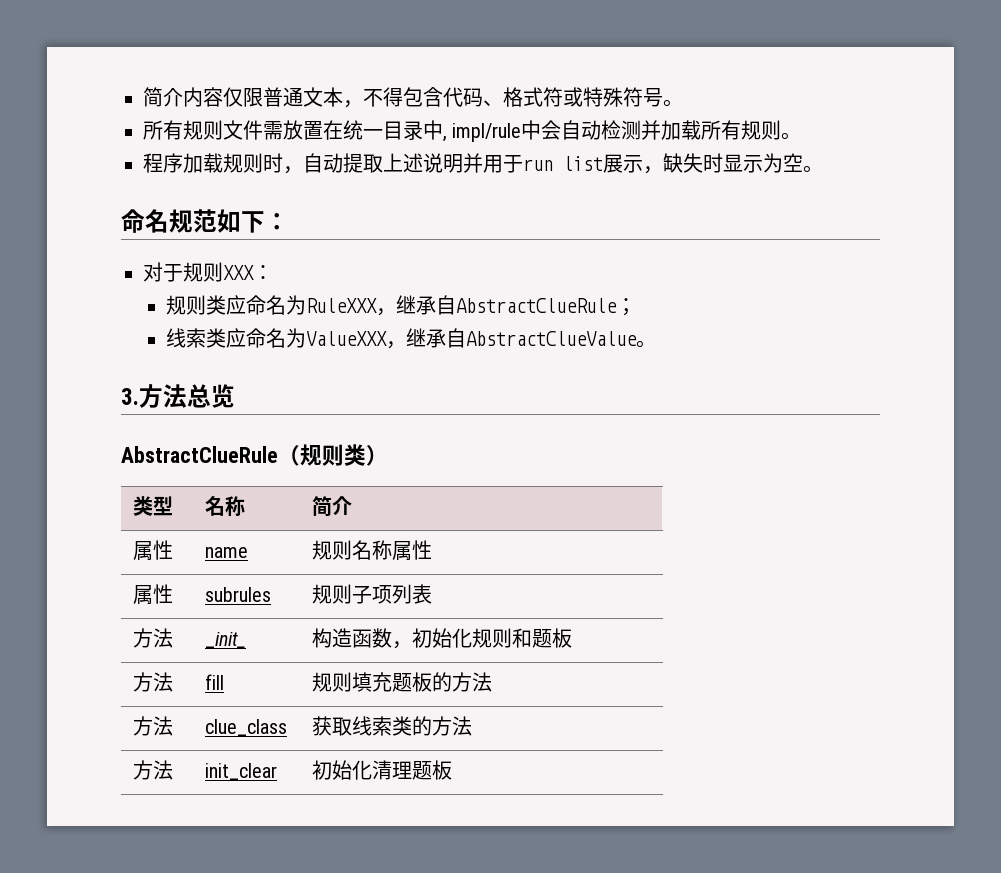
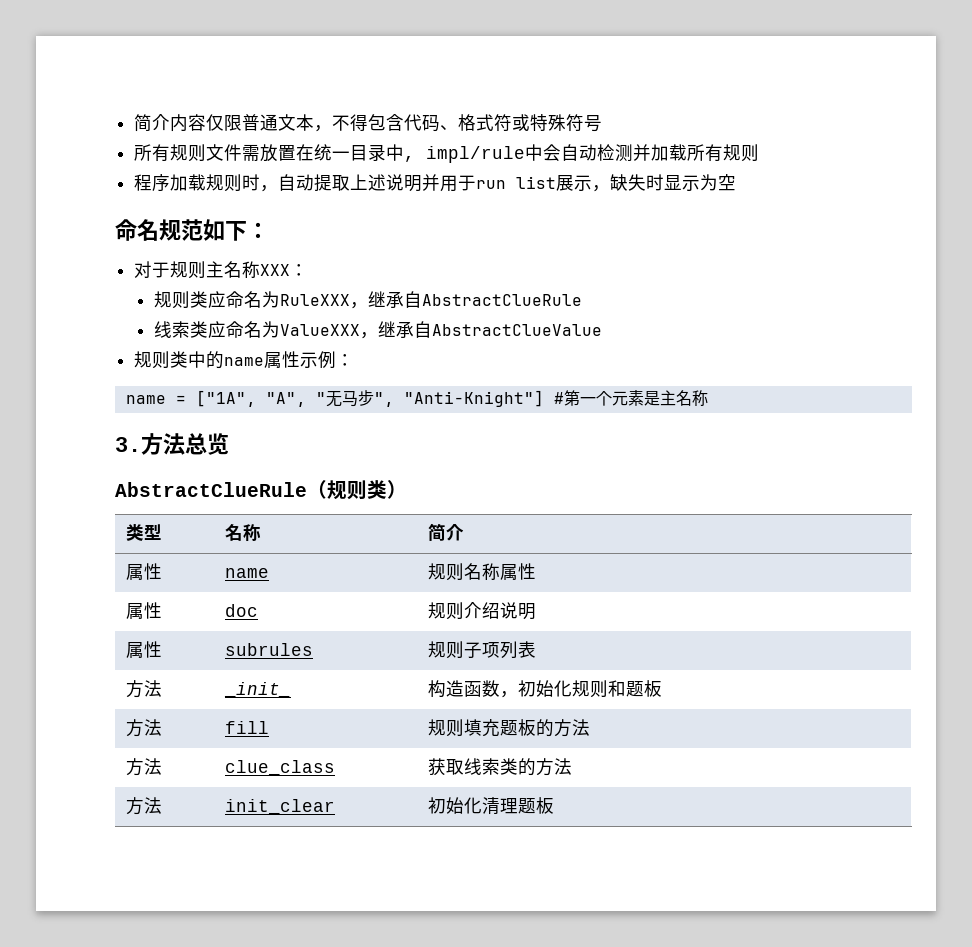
[663,99,683,107] 。 -> (603, 123) none
[781,132,802,140] 。 -> (760, 153) none
[803,165,823,173] 。 -> (737, 182) none
(223, 272) none -> [206,261,261,278] 主名称
[616,298,637,316] ； -> (582, 300) none
[636,340,657,348] 。 -> [134,351,355,369] [125,390,708,407] // 规则类中的name属性示例： // name = ["1A", "A", "无马步", "Anti-Knight"] #第一个元素是主名称
(433, 550) none -> [126,602,163,619] [225,604,259,617] [428,602,537,620] // 属性 | doc | 规则介绍说明

